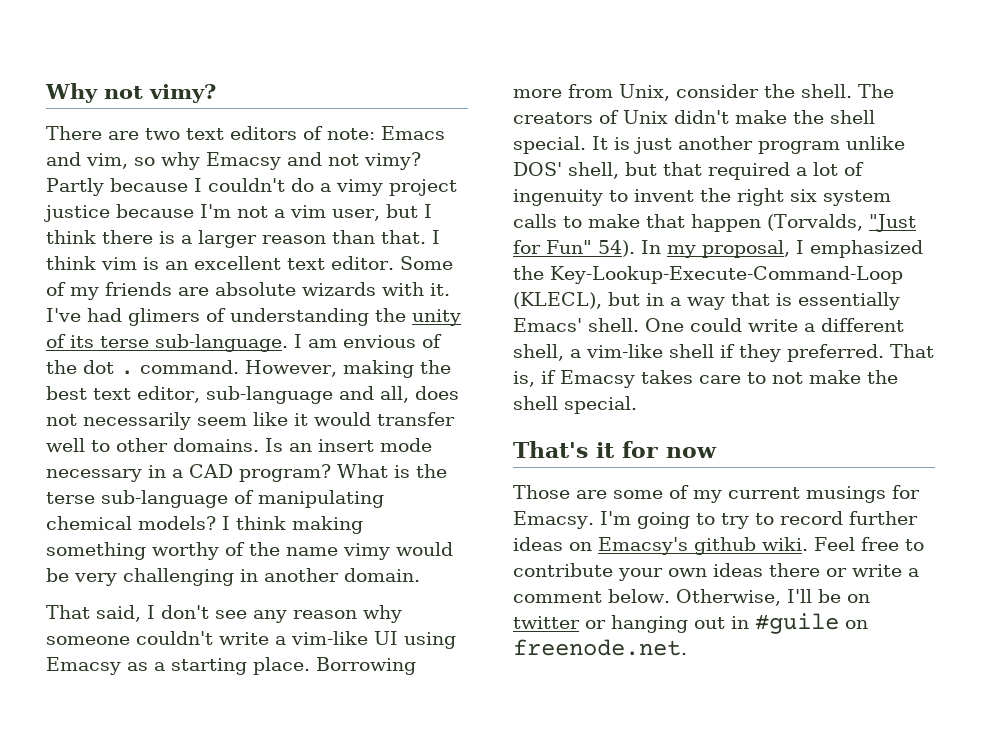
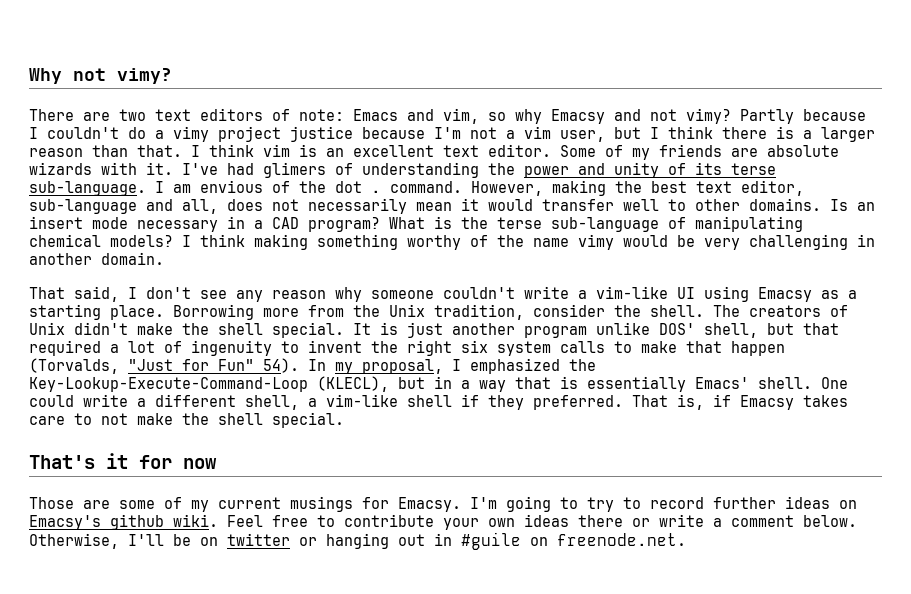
(406, 315) none -> [524,163,605,178] power and
[197,412,288,426] seem like -> [416,202,452,211] mean
[619,84,670,101] Unix, -> [353,304,524,320] the Unix tradition,

